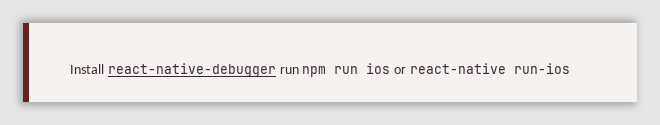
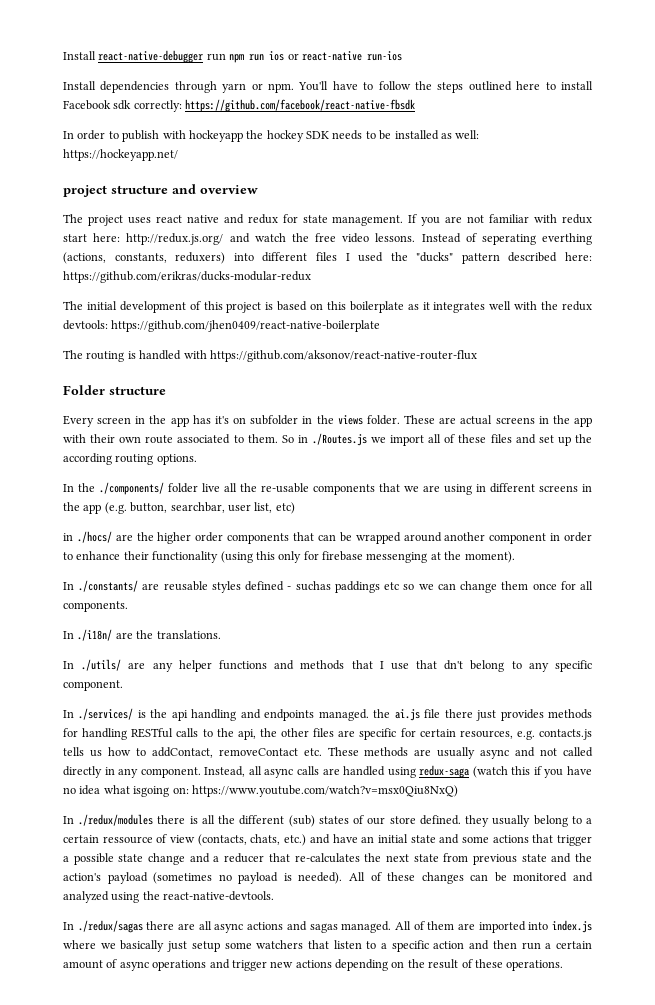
(570, 68) none -> [63,81,593,93] [63,99,416,112] [63,130,480,142] [63,149,178,161] [63,184,258,197] [63,214,592,226] [63,233,592,245] [63,252,592,264] [63,271,311,283] [63,301,592,313] [63,320,381,332] [63,350,477,362] [63,385,166,395] [63,415,592,427] [63,433,592,446] [63,453,197,465] [63,482,592,495] [63,502,295,514] [63,531,592,544] [63,551,515,563] [63,580,594,593] [63,601,128,612] [63,629,221,641] [63,659,592,672] [63,680,123,691] [63,708,592,721] [63,728,592,740] [63,747,594,759] [63,765,592,778] [63,785,458,797] [63,814,593,827] [63,834,592,846] [63,853,592,865] [63,872,593,884] [63,891,275,903] [63,920,592,933] [63,940,592,952] [63,959,564,971] // Install dependencies through yarn or npm. You'll have to follow the steps outlined here to install Facebook sdk correctly: https://github.com/facebook/react-native-fbsdk // In order to publish with hockeyapp the hockey SDK needs to be installed as well: https://hockeyapp.net/ // project structure and overview // The project uses react native and redux for state management. If you are not familiar with redux start here: http://redux.js.org/ and watch the free video lessons. Instead of seperating everthing (actions, constants, reduxers) into different files I used the "ducks" pattern described here: https://github.com/erikras/ducks-modular-redux // The initial development of this project is based on this boilerplate as it integrates well with the redux devtools: https://github.com/jhen0409/react-native-boilerplate // The routing is handled with https://github.com/aksonov/react-native-router-flux // Folder structure // Every screen in the app has it's on subfolder in the views folder. These are actual screens in the app with their own route associated to them. So in ./Routes.js we import all of these files and set up the according routing options. // In the ./components/ folder live all the re-usable components that we are using in different screens in the app (e.g. button, searchbar, user list, etc) // in ./hocs/ are the higher order components that can be wrapped around another component in order to enhance their functionality (using this only for firebase messenging at the moment). // In ./constants/ are reusable styles defined - suchas paddings etc so we can change them once for all components. // In ./i18n/ are the translations. // In ./utils/ are any helper functions and methods that I use that dn't belong to any specific component. // In ./services/ is the api handling and endpoints managed. the ai.js file there just provides methods for handling RESTful calls to the api, the other files are specific for certain resources, e.g. contacts.js tells us how to addContact, removeContact etc. These methods are usually async and not called directly in any component. Instead, all async calls are handled using redux-saga (watch this if you have no idea what isgoing on: https://www.youtube.com/watch?v=msx0Qiu8NxQ) // In ./redux/modules there is all the different (sub) states of our store defined. they usually belong to a certain ressource of view (contacts, chats, etc.) and have an initial state and some actions that trigger a possible state change and a reducer that re-calculates the next state from previous state and the action's payload (sometimes no payload is needed). All of these changes can be monitored and analyzed using the react-native-devtools. // In ./redux/sagas there are all async actions and sagas managed. All of them are imported into index.js where we basically just setup some watchers that listen to a specific action and then run a certain amount of async operations and trigger new actions depending on the result of these operations.

